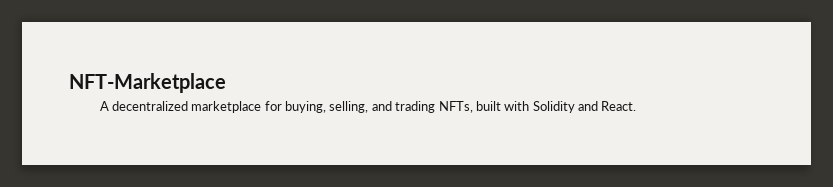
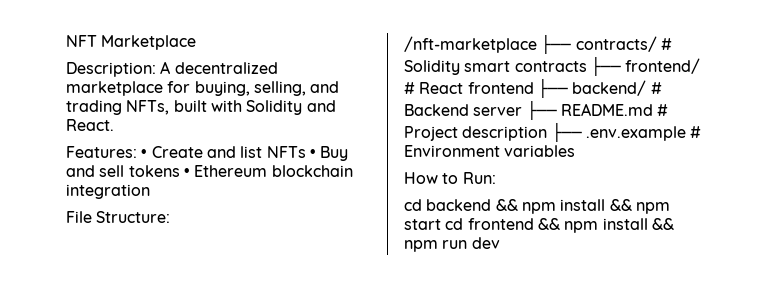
[69,73,226,93] NFT-Marketplace // -> [66,35,197,50] [66,62,156,77] NFT Marketplace // Description:
(637, 106) none -> [66,146,349,161] [66,165,353,177] [66,184,150,199] [66,211,171,223] [404,34,672,54] [404,56,701,76] [404,78,662,98] [404,100,669,120] [404,122,702,142] [404,145,576,157] [404,172,496,184] [404,199,670,214] [404,218,674,233] [404,237,500,252] // Features: • Create and list NFTs • Buy and sell tokens • Ethereum blockchain integration // File Structure: // /nft-marketplace ├── contracts/ # Solidity smart contracts ├── frontend/ # React frontend ├── backend/ # Backend server ├── README.md # Project description ├── .env.example # Environment variables // How to Run: // cd backend && npm install && npm start cd frontend && npm install && npm run dev

